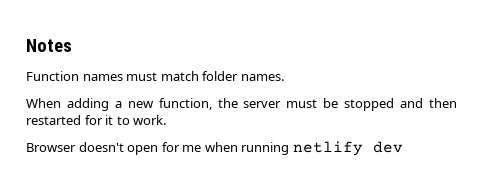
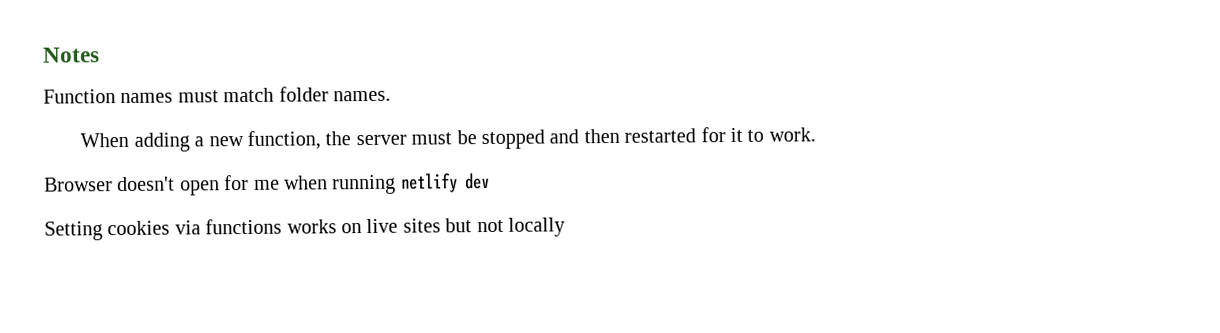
(403, 147) none -> [44,217,565,241] // Setting cookies via functions works on live sites but not locally

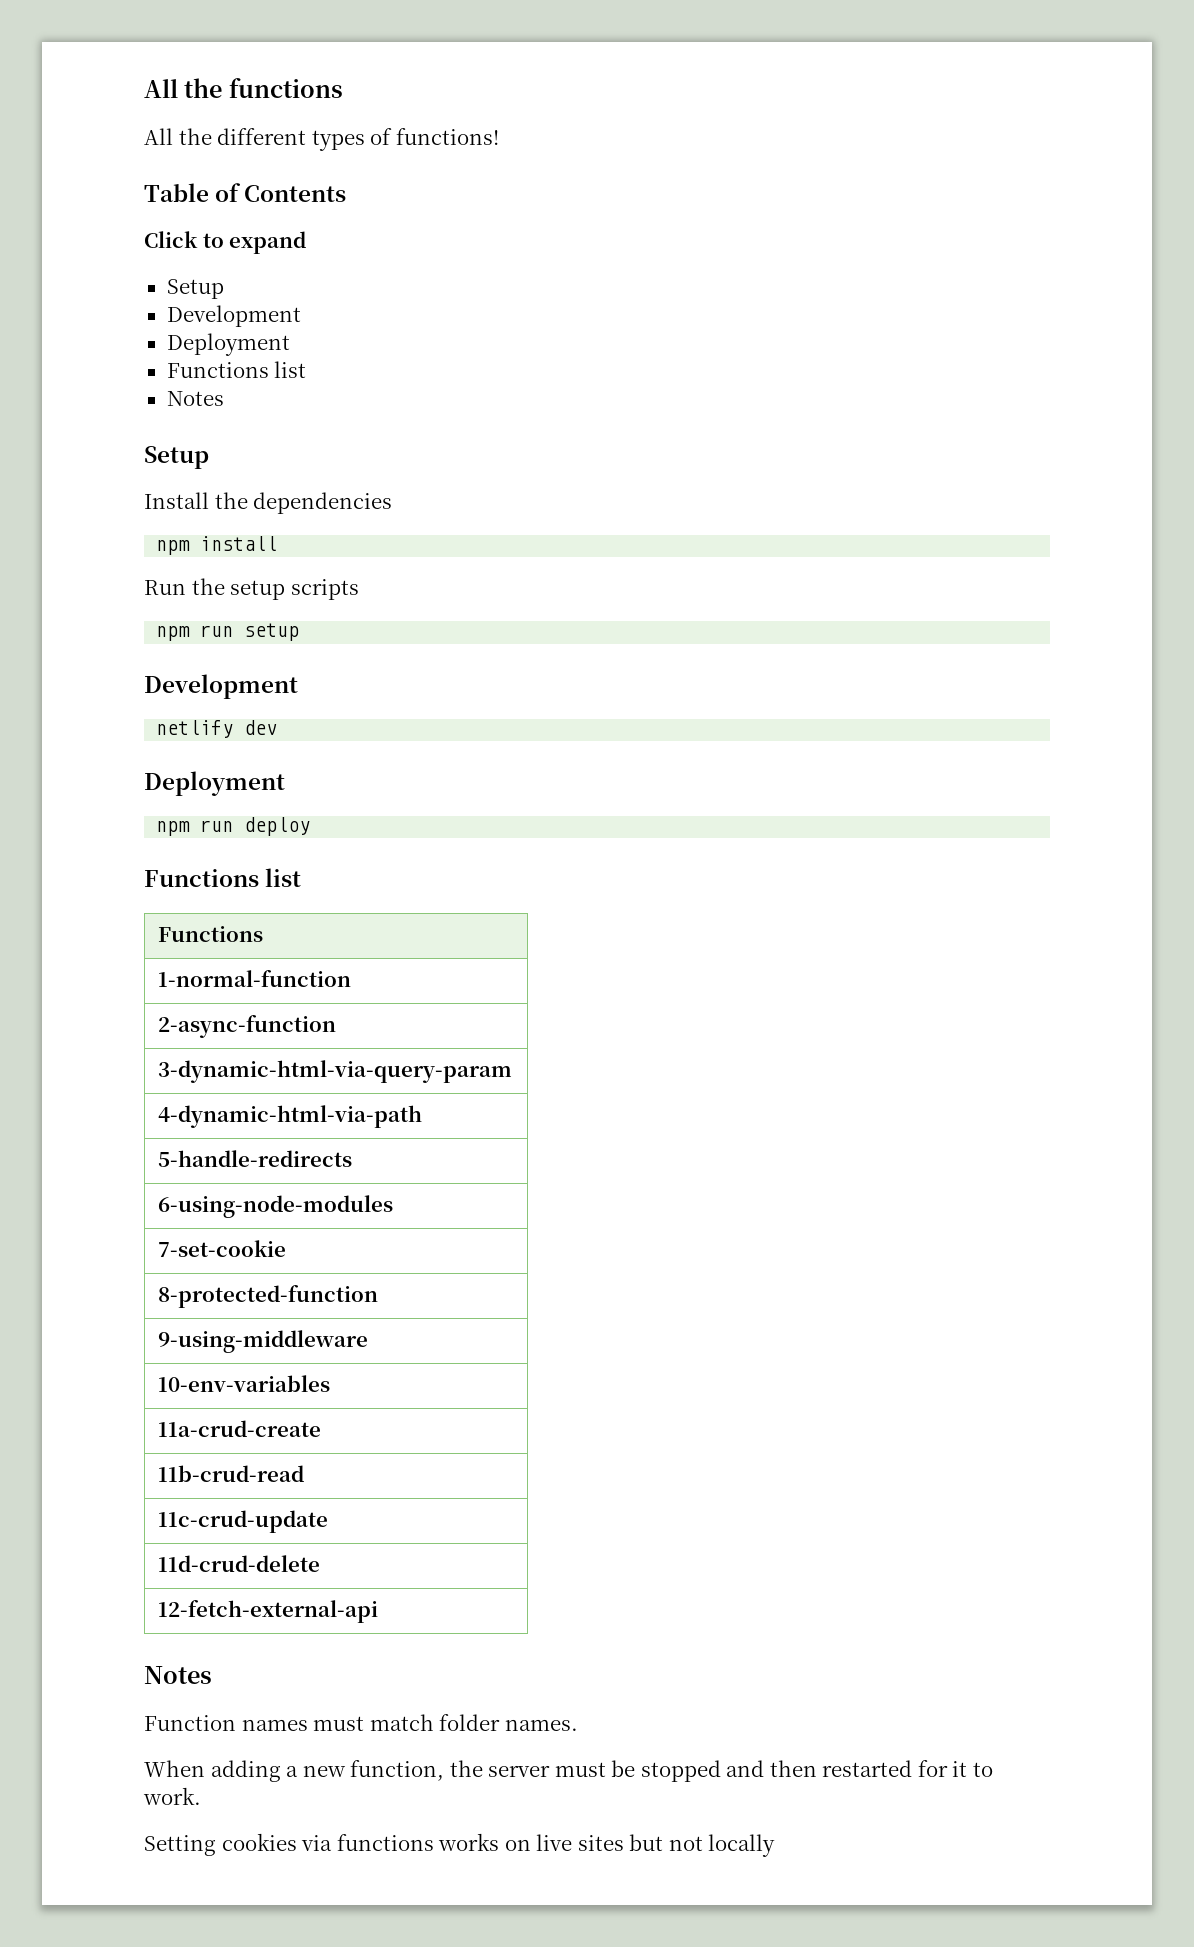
(43, 55) none -> [144,78,343,98] [144,128,499,151] [144,183,347,202] [144,231,307,254] [166,279,224,299] [166,305,301,327] [166,333,290,356] [166,361,307,378] [166,391,224,406] [144,446,209,469] [144,492,393,514] [156,536,278,555] [144,578,359,600] [156,623,300,641] [144,674,298,699] [156,720,278,738] [144,771,285,796] [156,817,311,836] [144,868,302,887] [158,926,264,942] [158,970,352,987] [158,1015,337,1038] [158,1060,513,1083] [158,1105,423,1128] [158,1150,353,1167] [158,1195,394,1218] [158,1240,287,1257] [158,1285,379,1308] [158,1330,369,1353] [158,1375,331,1392] [158,1420,322,1437] [158,1465,305,1482] [158,1510,329,1533] [158,1555,321,1572] [158,1600,379,1623] All the functions // All the different types of functions! // Table of Contents // Click to expand // Setup // Development // Deployment // Functions list // Notes // Setup // Install the dependencies // npm install // Run the setup scripts // npm run setup // Development // netlify dev // Deployment // npm run deploy // Functions list // Functions // 1-normal-function // 2-async-function // 3-dynamic-html-via-query-param // 4-dynamic-html-via-path // 5-handle-redirects // 6-using-node-modules // 7-set-cookie // 8-protected-function // 9-using-middleware // 10-env-variables // 11a-crud-create // 11b-crud-read // 11c-crud-update // 11d-crud-delete // 12-fetch-external-api //
[44,172,490,196] // Browser doesn't open for me when running netlify dev -> (201, 1796) none

